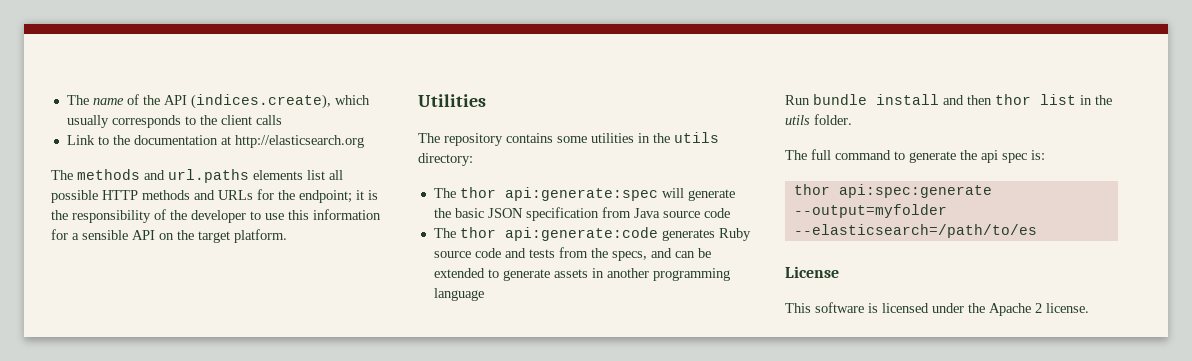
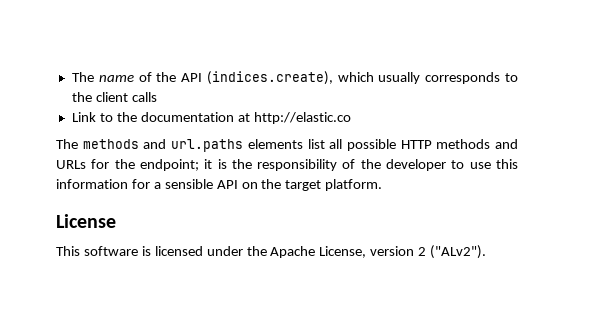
[234,135,364,148] http://elasticsearch.org -> [253,112,351,124] http://elastic.co
[418,94,486,107] [418,132,719,146] [418,153,473,166] [433,187,735,201] [433,207,730,221] [433,227,751,241] [433,247,711,261] [433,268,730,281] [433,288,484,301] [785,94,1112,105] [785,114,852,125] [785,149,1045,163] [793,184,992,198] [793,204,947,218] [793,224,1037,238] // Utilities // The repository contains some utilities in the utils directory: // The thor api:generate:spec will generate the basic JSON specification from Java source code // The thor api:generate:code generates Ruby source code and tests from the specs, and can be extended to generate assets in another programming language // Run bundle install and then thor list in the utils folder. // The full command to generate the api spec is: // thor api:spec:generate --output=myfolder --elasticsearch=/path/to/es -> (383, 185) none
[1035,303,1089,313] 2 license. -> [319,245,487,259] License, version 2 ("ALv2").

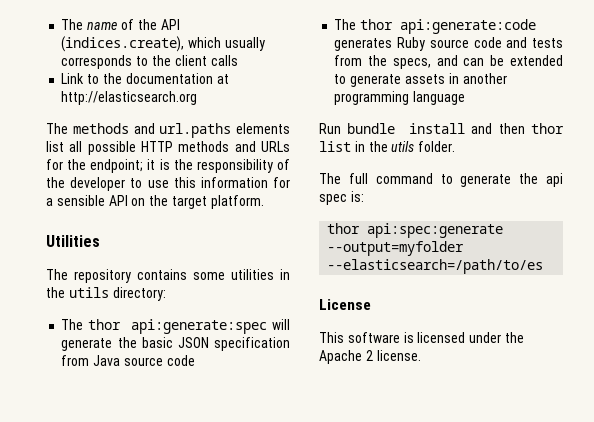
[253,112,351,124] http://elastic.co -> [61,91,198,105] http://elasticsearch.org
(383, 185) none -> [46,235,100,247] [46,269,290,283] [46,287,166,301] [61,319,290,334] [61,337,290,351] [61,355,195,366] [334,19,537,34] [334,37,563,51] [334,55,563,69] [334,73,507,87] [334,91,466,105] [319,123,564,134] [319,141,456,152] [319,173,563,187] [319,191,364,205] [327,223,504,238] [327,241,465,256] [327,259,544,274] // Utilities // The repository contains some utilities in the utils directory: // The thor api:generate:spec will generate the basic JSON specification from Java source code // The thor api:generate:code generates Ruby source code and tests from the specs, and can be extended to generate assets in another programming language // Run bundle install and then thor list in the utils folder. // The full command to generate the api spec is: // thor api:spec:generate --output=myfolder --elasticsearch=/path/to/es
[319,245,487,259] License, version 2 ("ALv2"). -> [365,350,421,361] 2 license.

